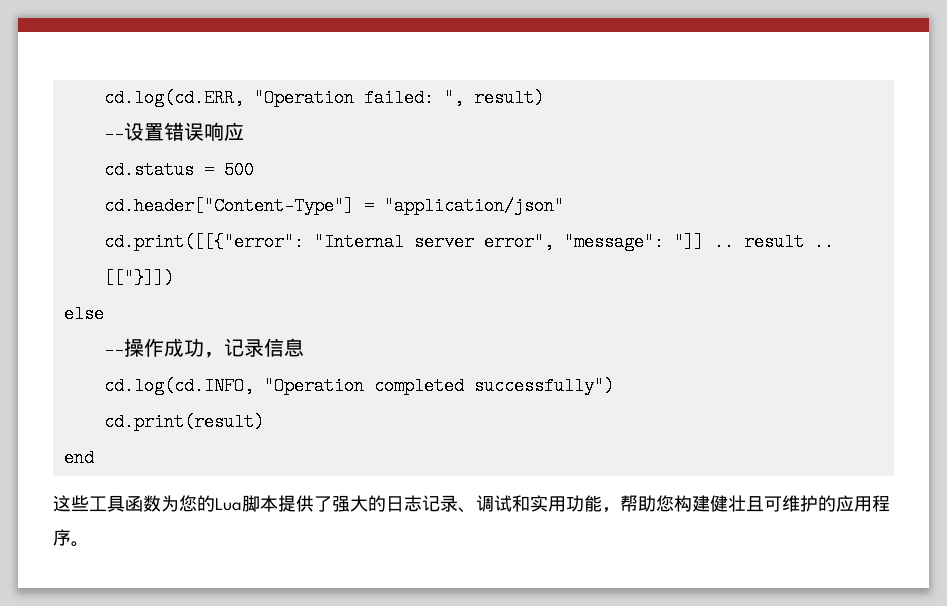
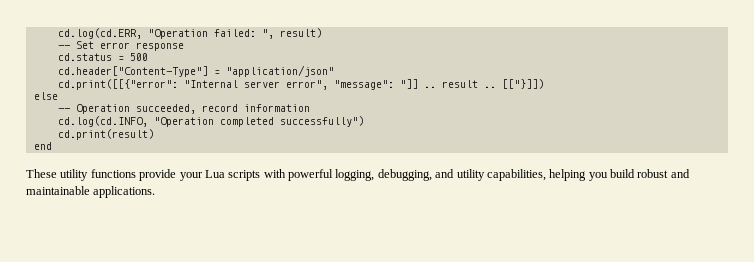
[123,122,244,141] 设置错误响应 -> [75,41,184,51] Set error response
[123,338,304,358] 操作成功，记录信息 -> [75,104,310,114] Operation succeeded, record information
[53,495,890,513] [53,529,89,547] 这些工具函数为您的Lua脚本提供了强大的日志记录、调试和实用功能，帮助您构建健壮且可维护的应用程序。 -> [26,169,690,181] [26,186,156,198] These utility functions provide your Lua scripts with powerful logging, debugging, and utility capabilities, helping you build robust and maintainable applications.

